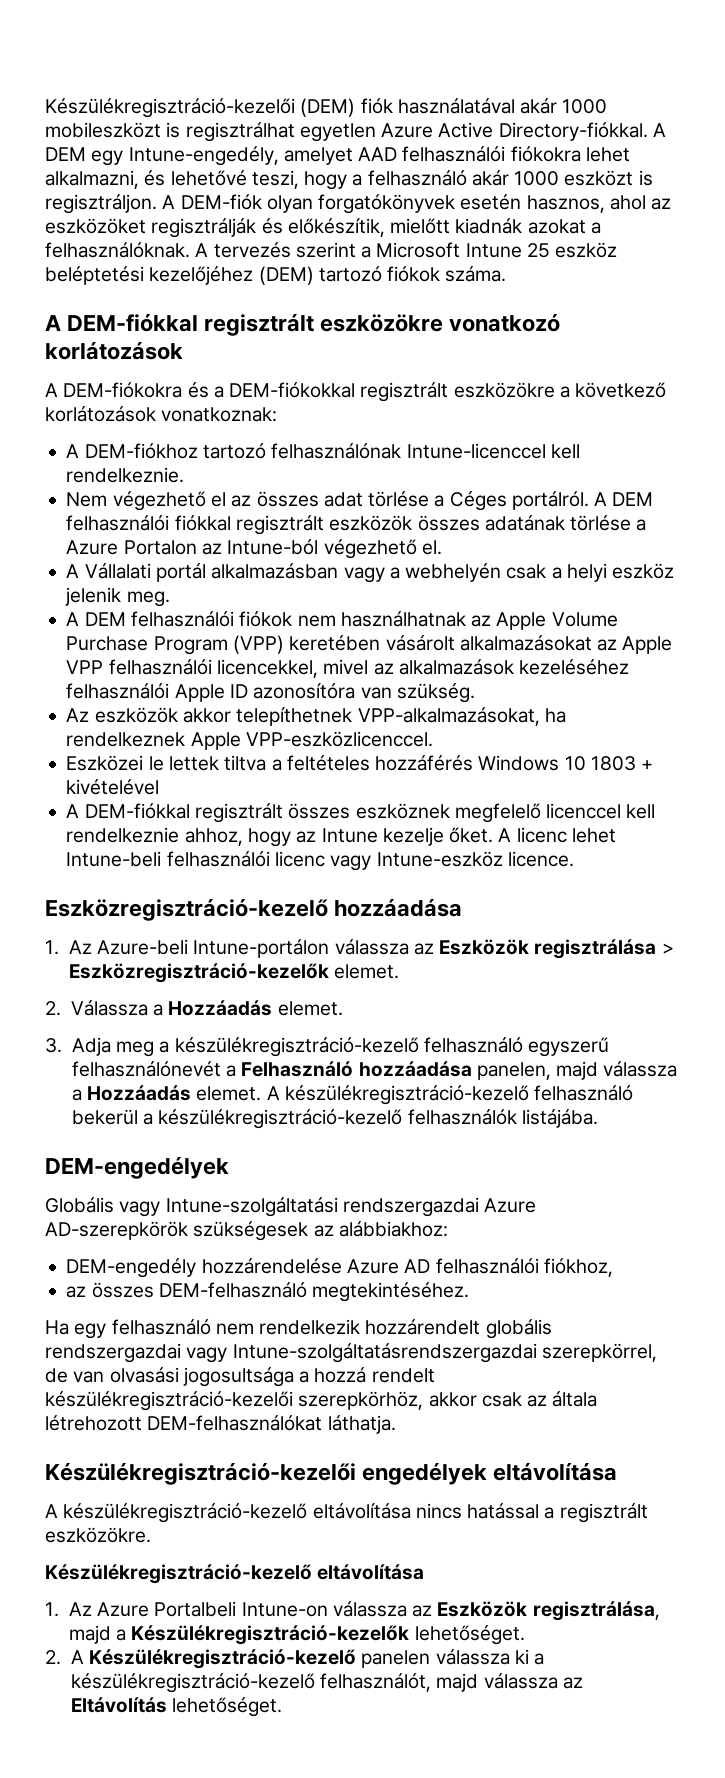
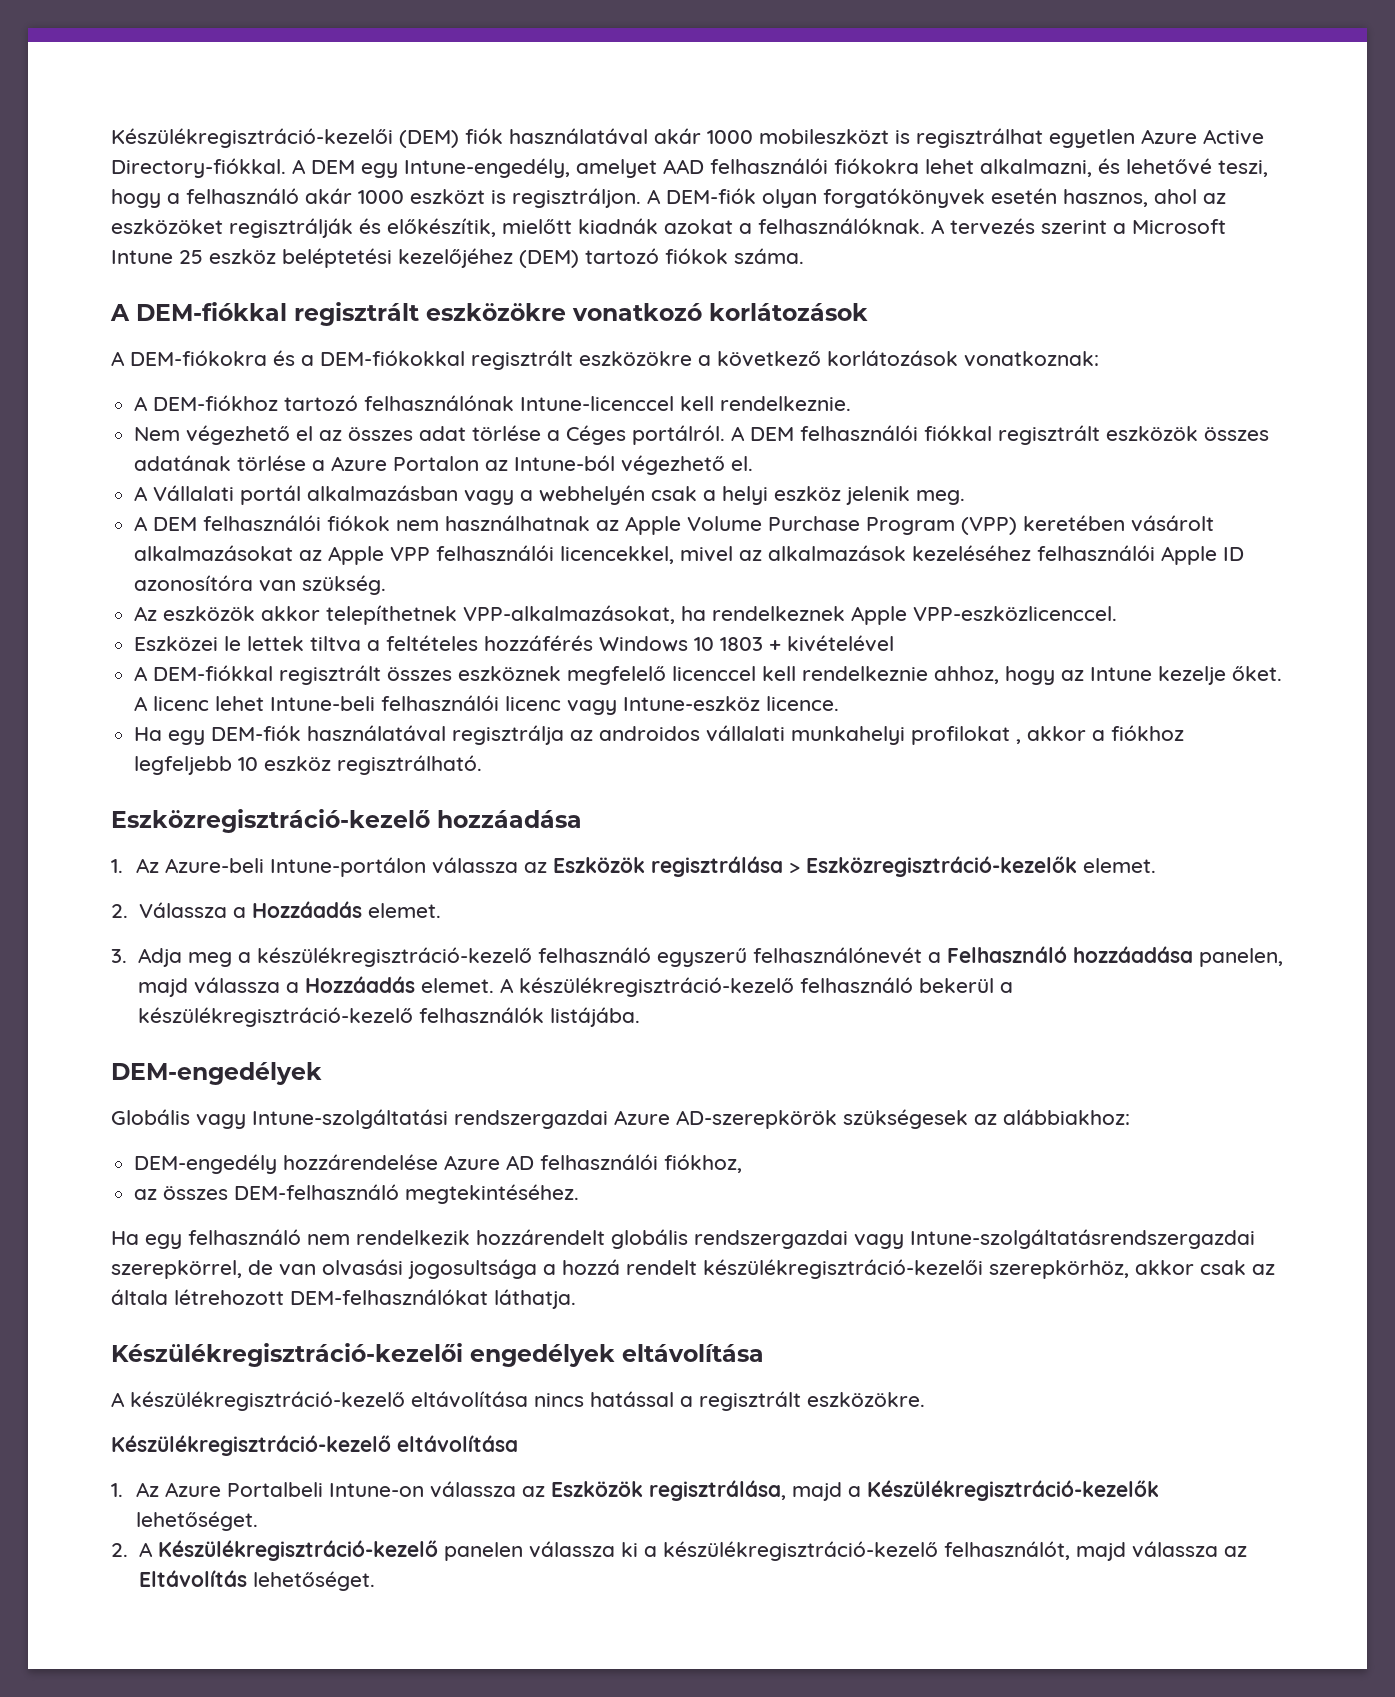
(574, 859) none -> [134,725,1185,745] [134,755,483,775] // Ha egy DEM-fiók használatával regisztrálja az androidos vállalati munkahelyi profilokat , akkor a fiókhoz legfeljebb 10 eszköz regisztrálható.

